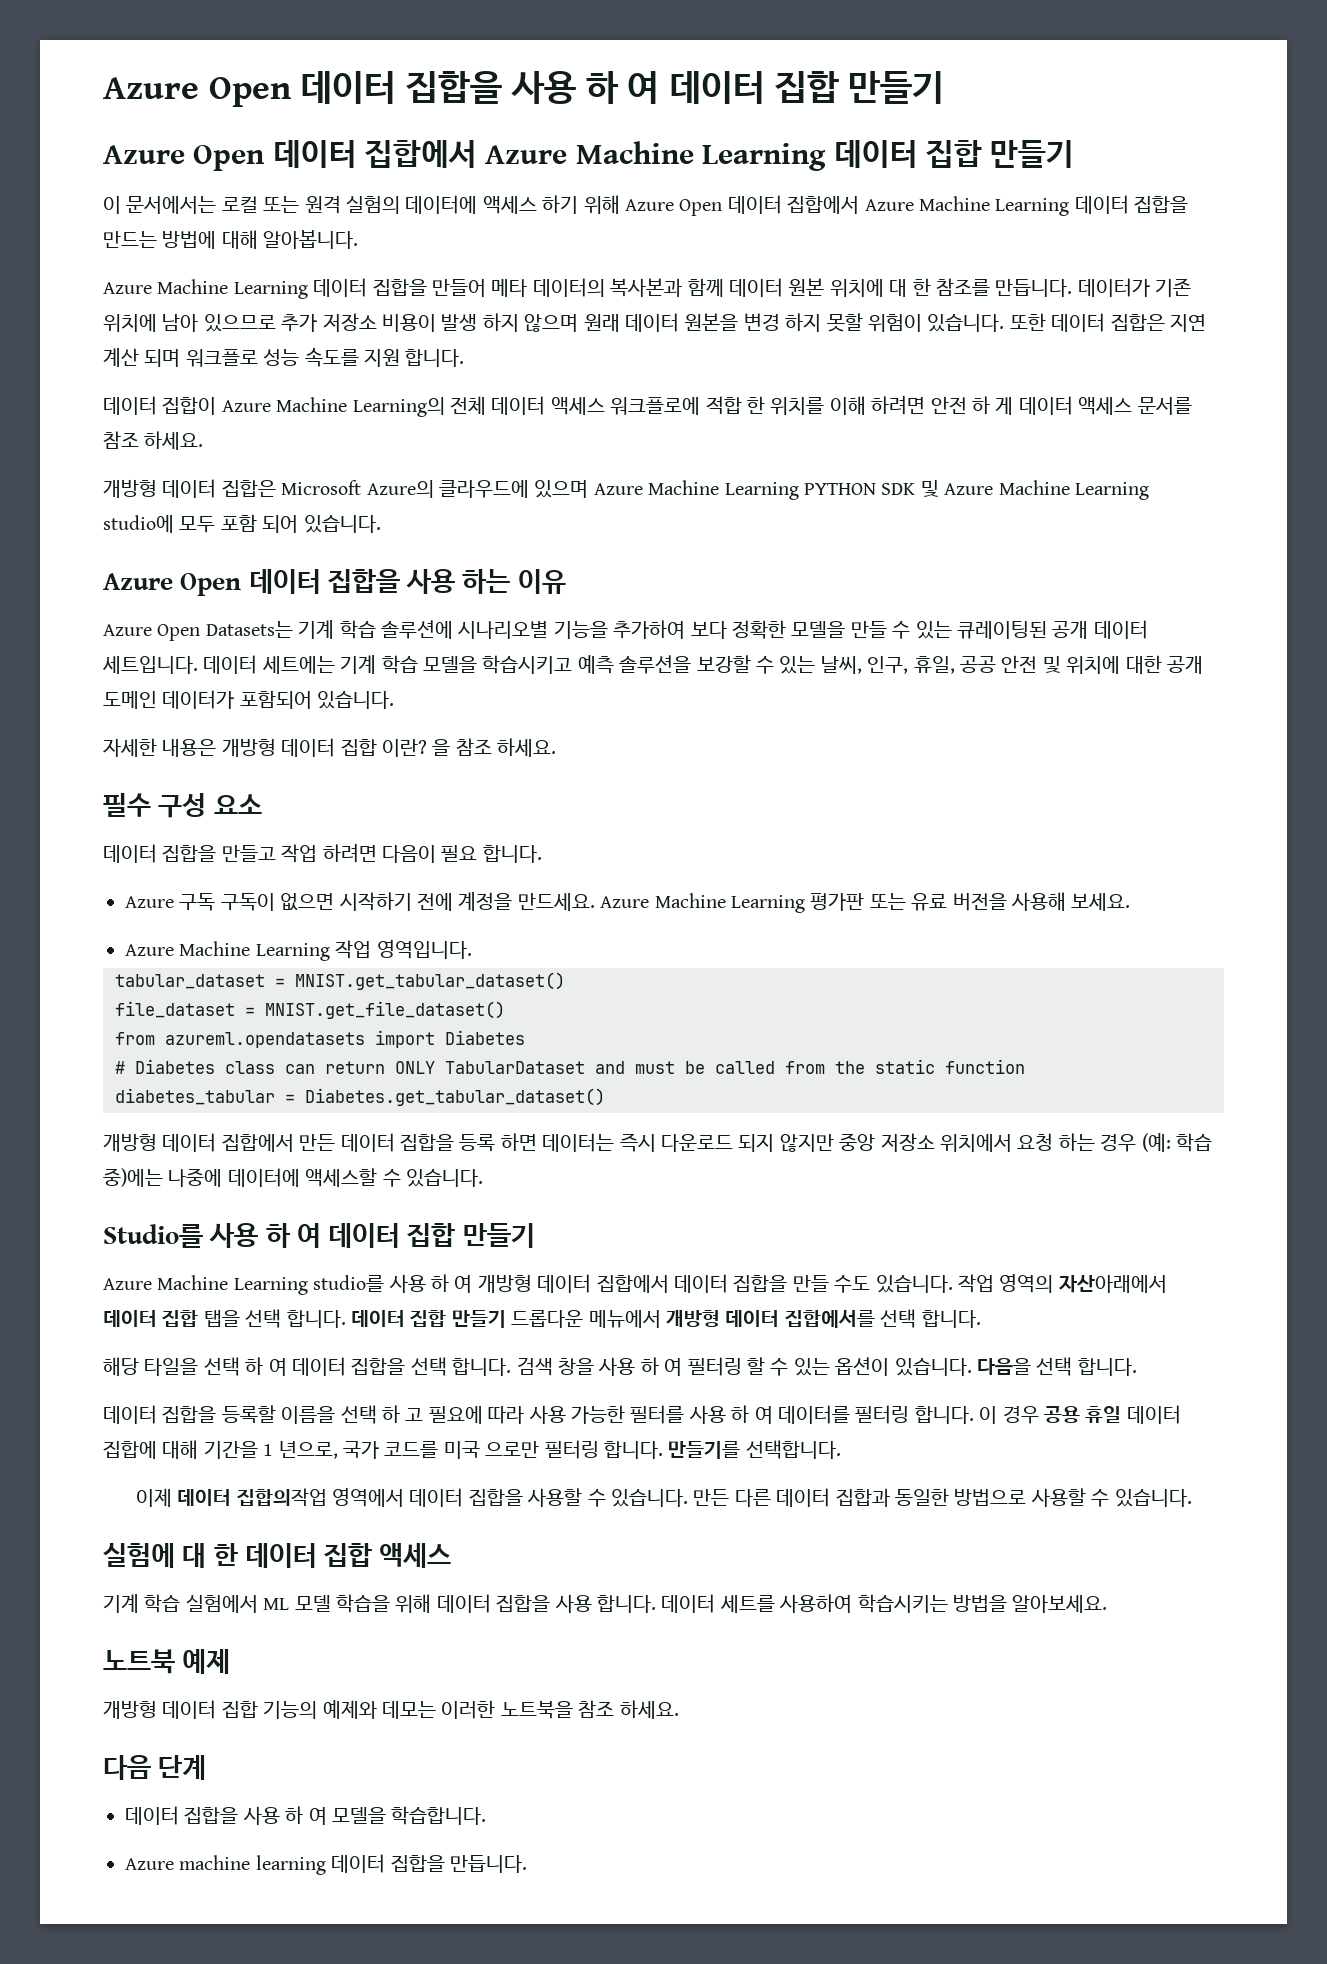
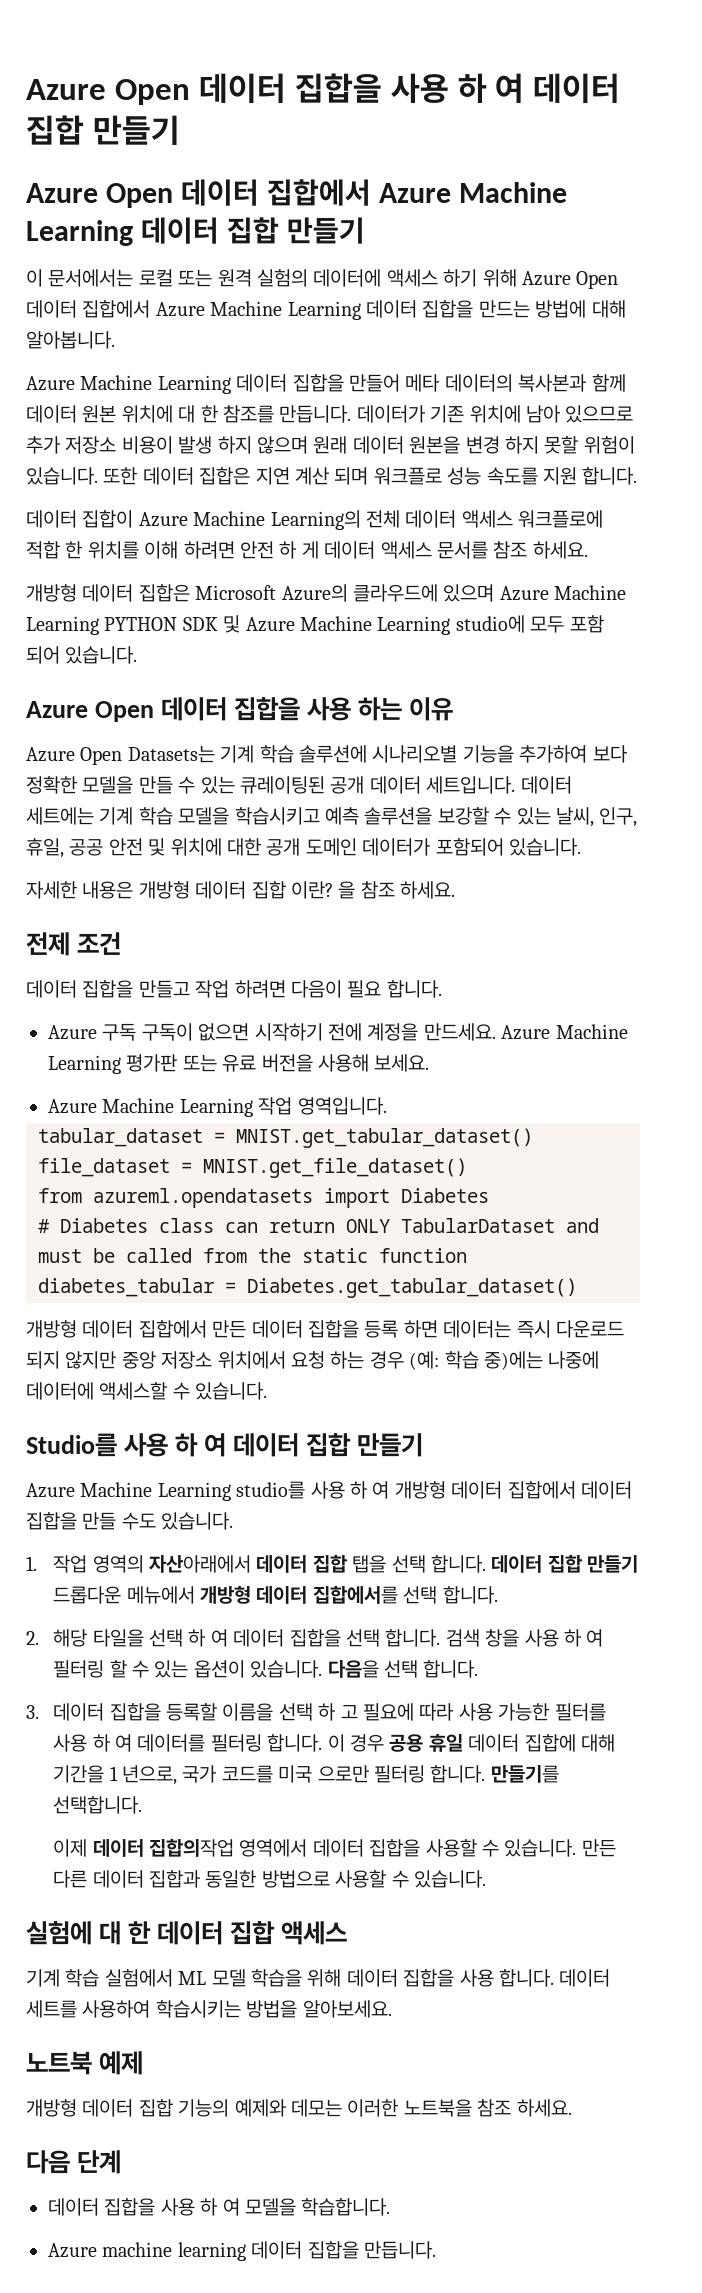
[103,793,262,818] 필수 구성 요소 -> [26,932,122,956] 전제 조건
(953, 1284) none -> [26,1556,37,1571] // 1.
(981, 1319) none -> [26,1631,39,1645] 2.
(1137, 1367) none -> [26,1705,39,1719] 3.

